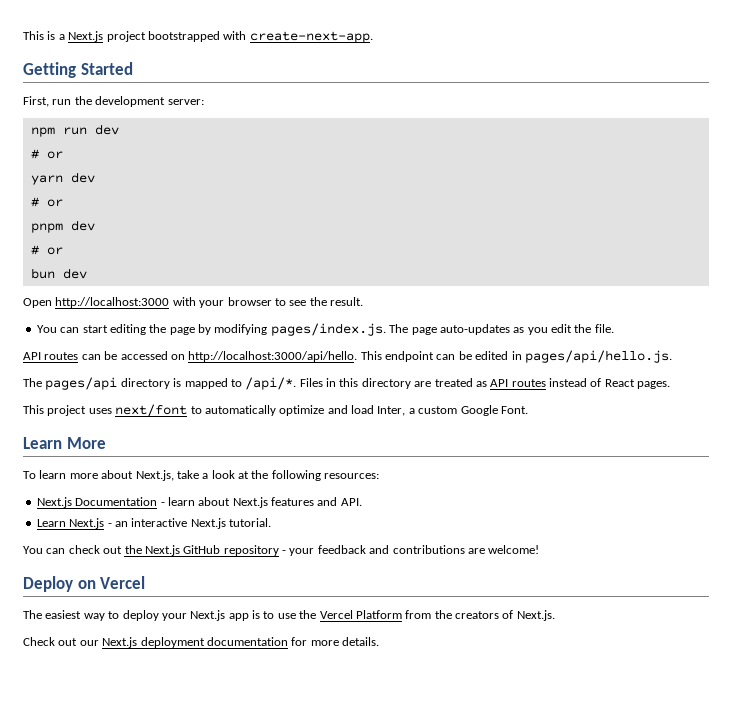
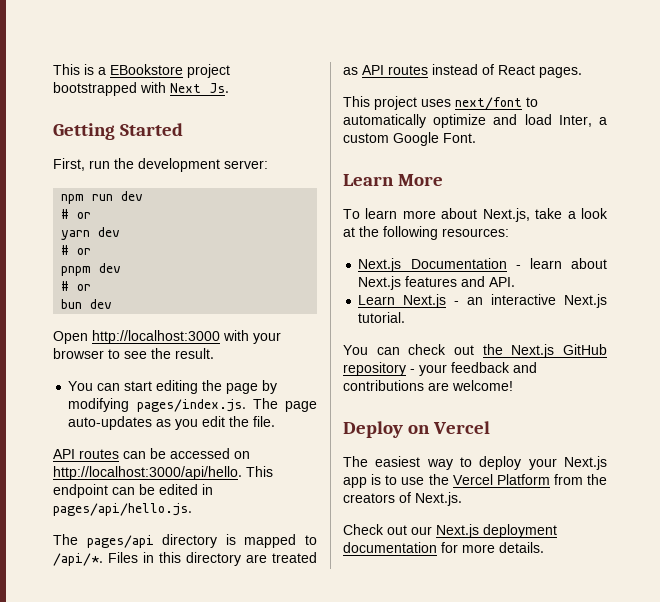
[68,31,104,42] Next.js -> [110,64,183,75] EBookstore
[249,31,373,43] create-next-app. -> [170,83,229,93] Next Js.

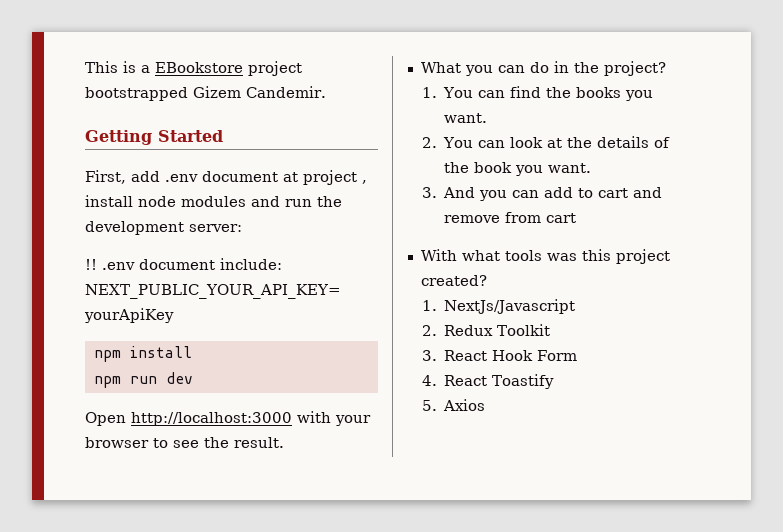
[140,82,229,93] with Next Js. -> [193,86,326,98] Gizem Candemir.
[89,158,268,172] [61,191,144,204] [61,209,92,219] [61,227,121,240] [61,245,92,255] [61,263,122,276] [61,281,92,291] [61,299,83,309] run the development server: // npm run dev // # or // yarn dev // # or // pnpm dev // # or // bun -> [131,170,367,185] [85,195,342,207] [85,221,242,235] [85,258,282,270] [85,284,341,299] [84,308,174,323] [93,346,192,362] [93,376,157,388] add .env document at project , install node modules and run the development server: // !! .env document include: NEXT_PUBLIC_YOUR_API_KEY= yourApiKey // npm install // npm run
[68,380,278,394] [68,398,317,412] [68,416,276,430] [53,448,250,459] [53,466,273,480] [53,484,213,498] [53,503,192,516] [53,534,317,548] [53,552,317,566] [343,64,582,78] [343,96,538,110] [343,114,607,128] [343,132,476,146] [343,174,444,186] [343,208,608,222] [343,226,509,240] [358,258,607,272] [358,276,516,290] [358,294,607,308] [358,312,406,323] [343,344,607,358] [343,362,537,376] [343,380,513,391] [343,421,491,438] [343,456,607,470] [343,474,607,488] [343,492,462,506] [343,524,557,538] [343,542,544,553] You can start editing the page by modifying pages/index.js. The page auto-updates as you edit the file. // API routes can be accessed on http://localhost:3000/api/hello. This endpoint can be edited in pages/api/hello.js. // The pages/api directory is mapped to /api/*. Files in this directory are treated as API routes instead of React pages. // This project uses next/font to automatically optimize and load Inter, a custom Google Font. // Learn More // To learn more about Next.js, take a look at the following resources: // Next.js Documentation - learn about Next.js features and API. // Learn Next.js - an interactive Next.js tutorial. // You can check out the Next.js GitHub repository - your feedback and contributions are welcome! // Deploy on Vercel // The easiest way to deploy your Next.js app is to use the Vercel Platform from the creators of Next.js. // Check out our Next.js deployment documentation for more details. -> [420,61,666,76] [421,86,654,101] [444,113,488,123] [421,136,671,148] [444,162,592,176] [421,187,663,201] [444,212,577,223] [420,249,670,264] [420,275,487,286] [421,299,576,314] [421,324,551,336] [421,350,578,361] [421,374,555,389] [421,399,486,411] What you can do in the project? // 1. You can find the books you want. // 2. You can look at the details of the book you want. // 3. And you can add to cart and remove from cart // With what tools was this project created? // 1. NextJs/Javascript // 2. Redux Toolkit // 3. React Hook Form // 4. React Toastify // 5. Axios

